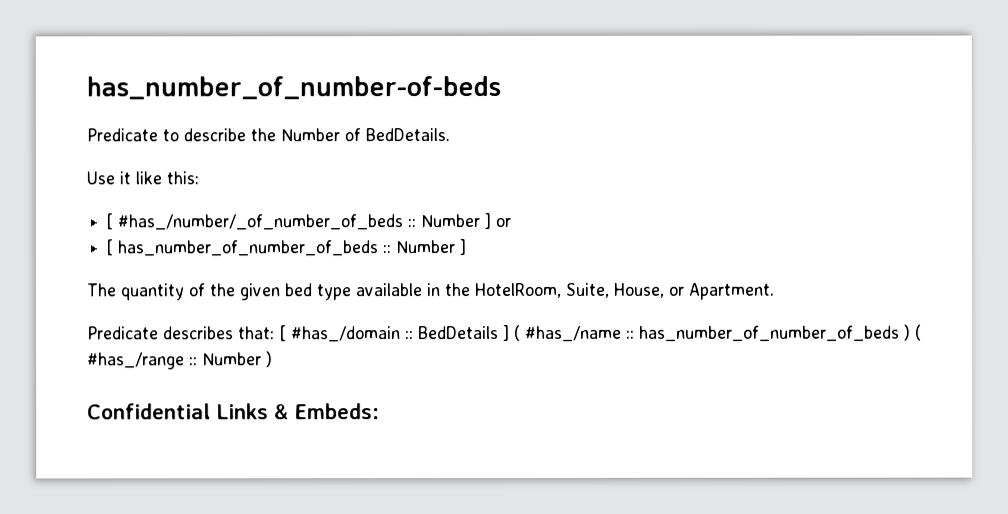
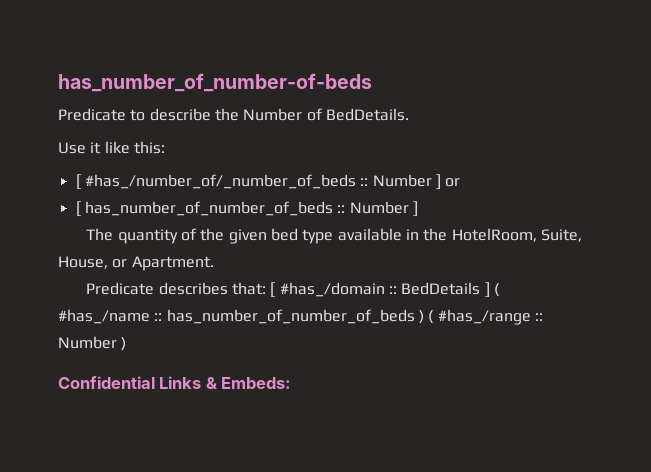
[117,214,404,231] #has_/number/_of_number_of_beds -> [84,174,356,189] #has_/number_of/_number_of_beds

